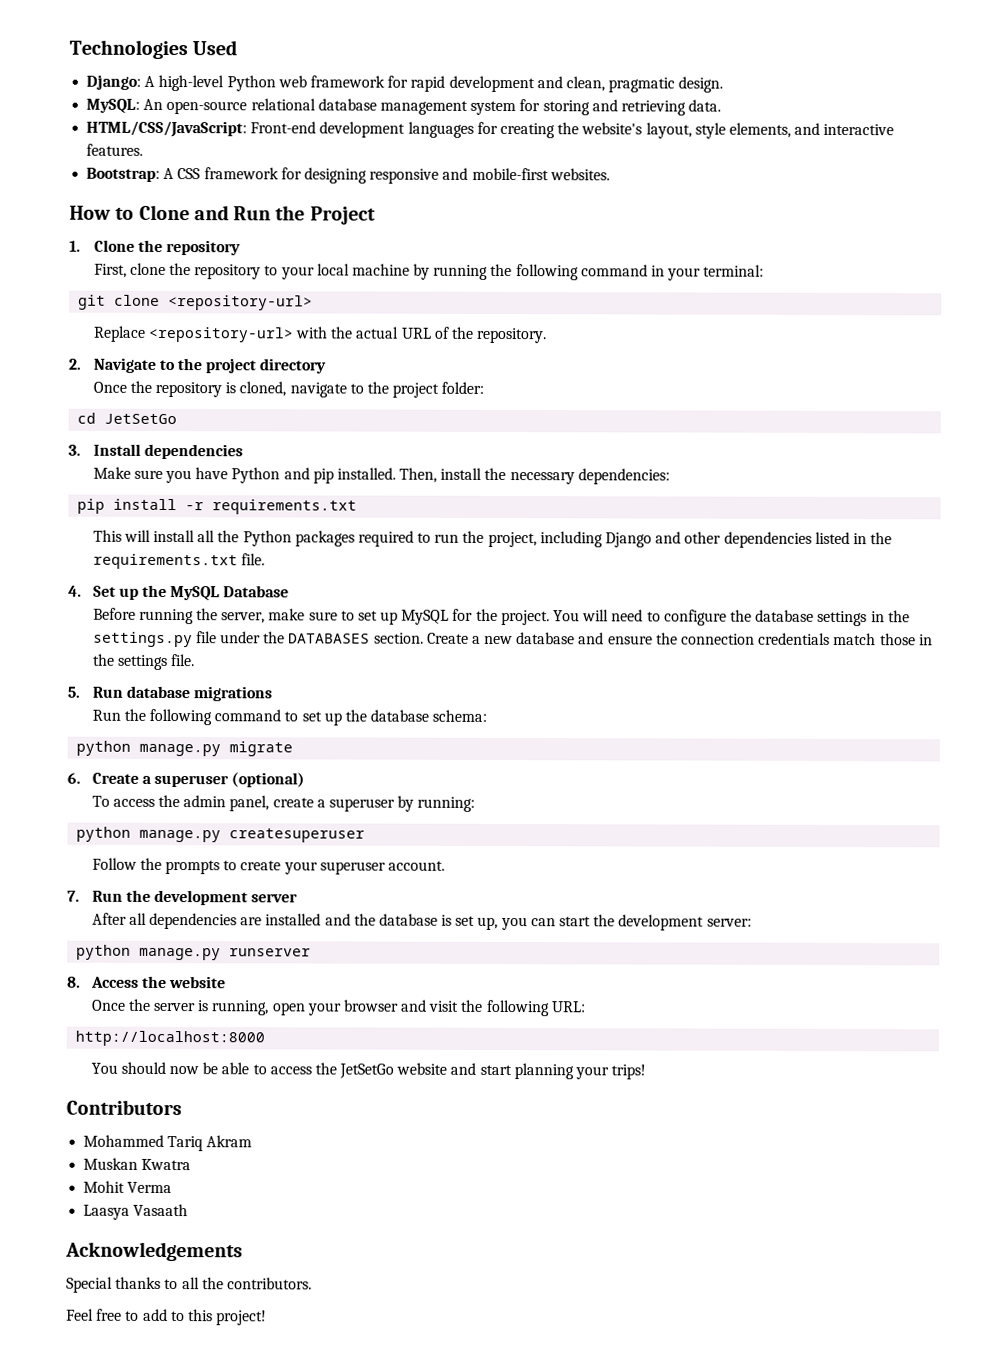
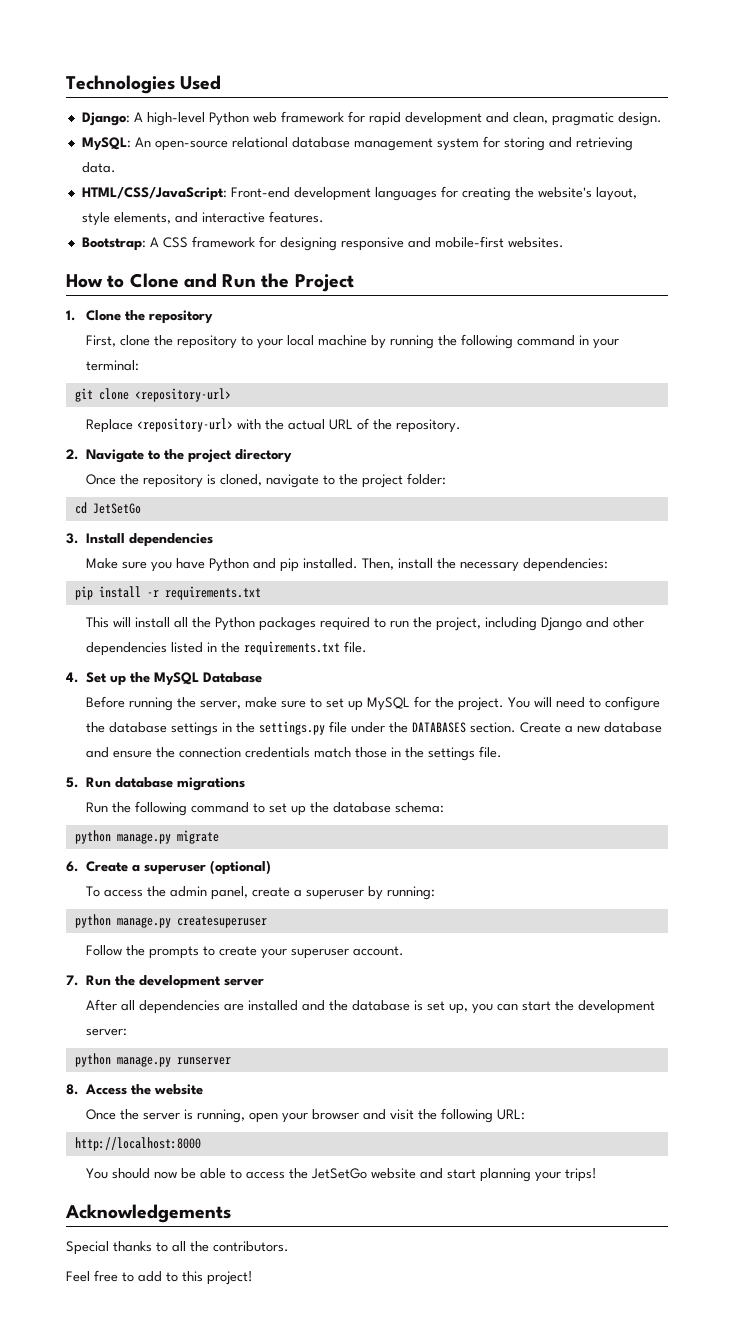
[66,1099,182,1116] [83,1134,253,1152] [83,1157,192,1171] [83,1180,173,1194] [83,1203,189,1220] // Contributors // Mohammed Tariq Akram // Muskan Kwatra // Mohit Verma // Laasya Vasaath -> (597, 1175) none

